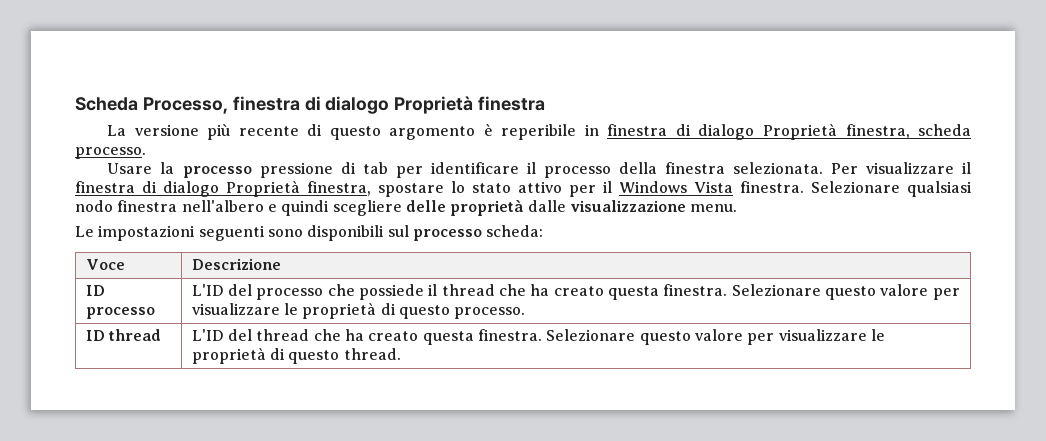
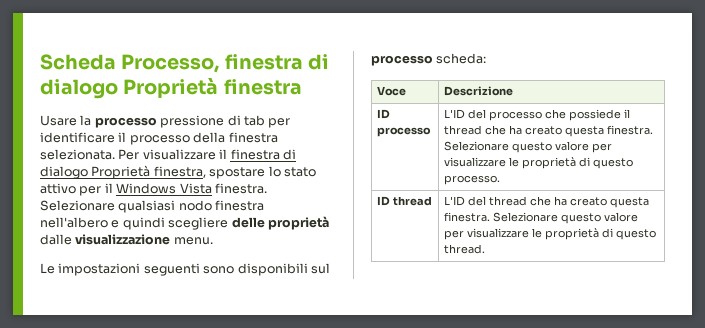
[107,123,971,140] [75,147,146,159] // La versione più recente di questo argomento è reperibile in finestra di dialogo Proprietà finestra, scheda processo. -> (302, 87) none

